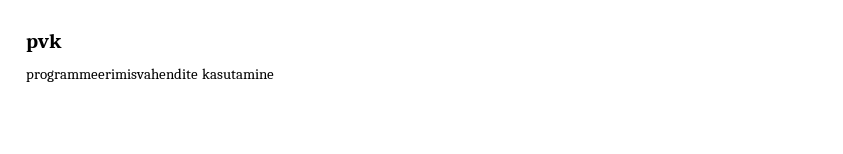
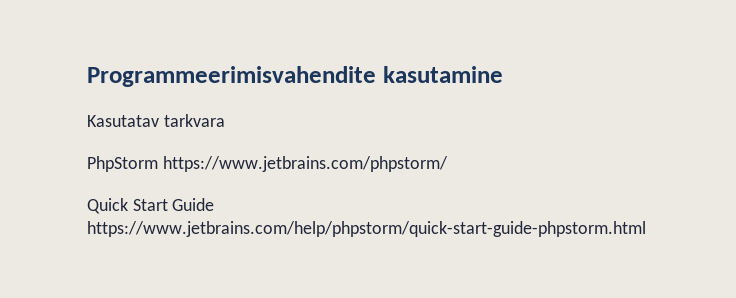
[26,33,62,52] [26,68,274,82] pvk // programmeerimisvahendite kasutamine -> [87,66,503,87] [87,114,225,127] [87,156,448,172] [87,198,215,214] [87,221,646,237] Programmeerimisvahendite kasutamine // Kasutatav tarkvara // PhpStorm https://www.jetbrains.com/phpstorm/ // Quick Start Guide https://www.jetbrains.com/help/phpstorm/quick-start-guide-phpstorm.html

